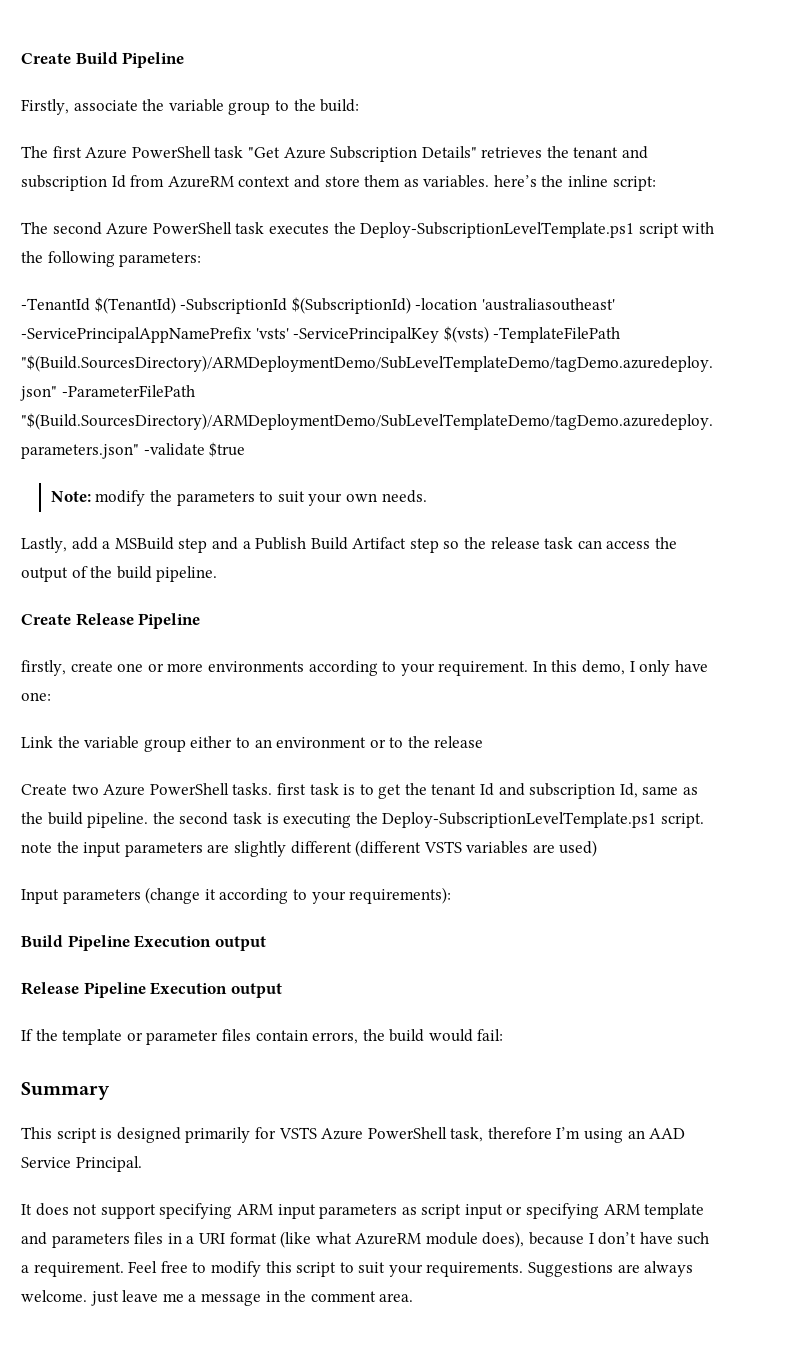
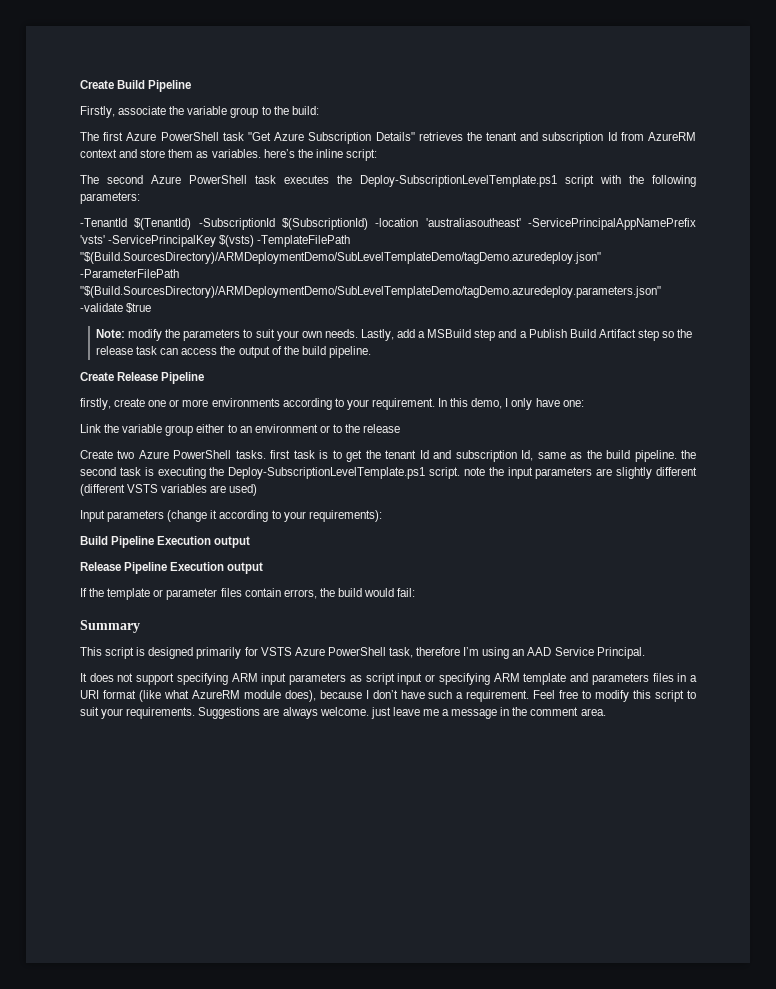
(427, 496) // -> (358, 333) none

